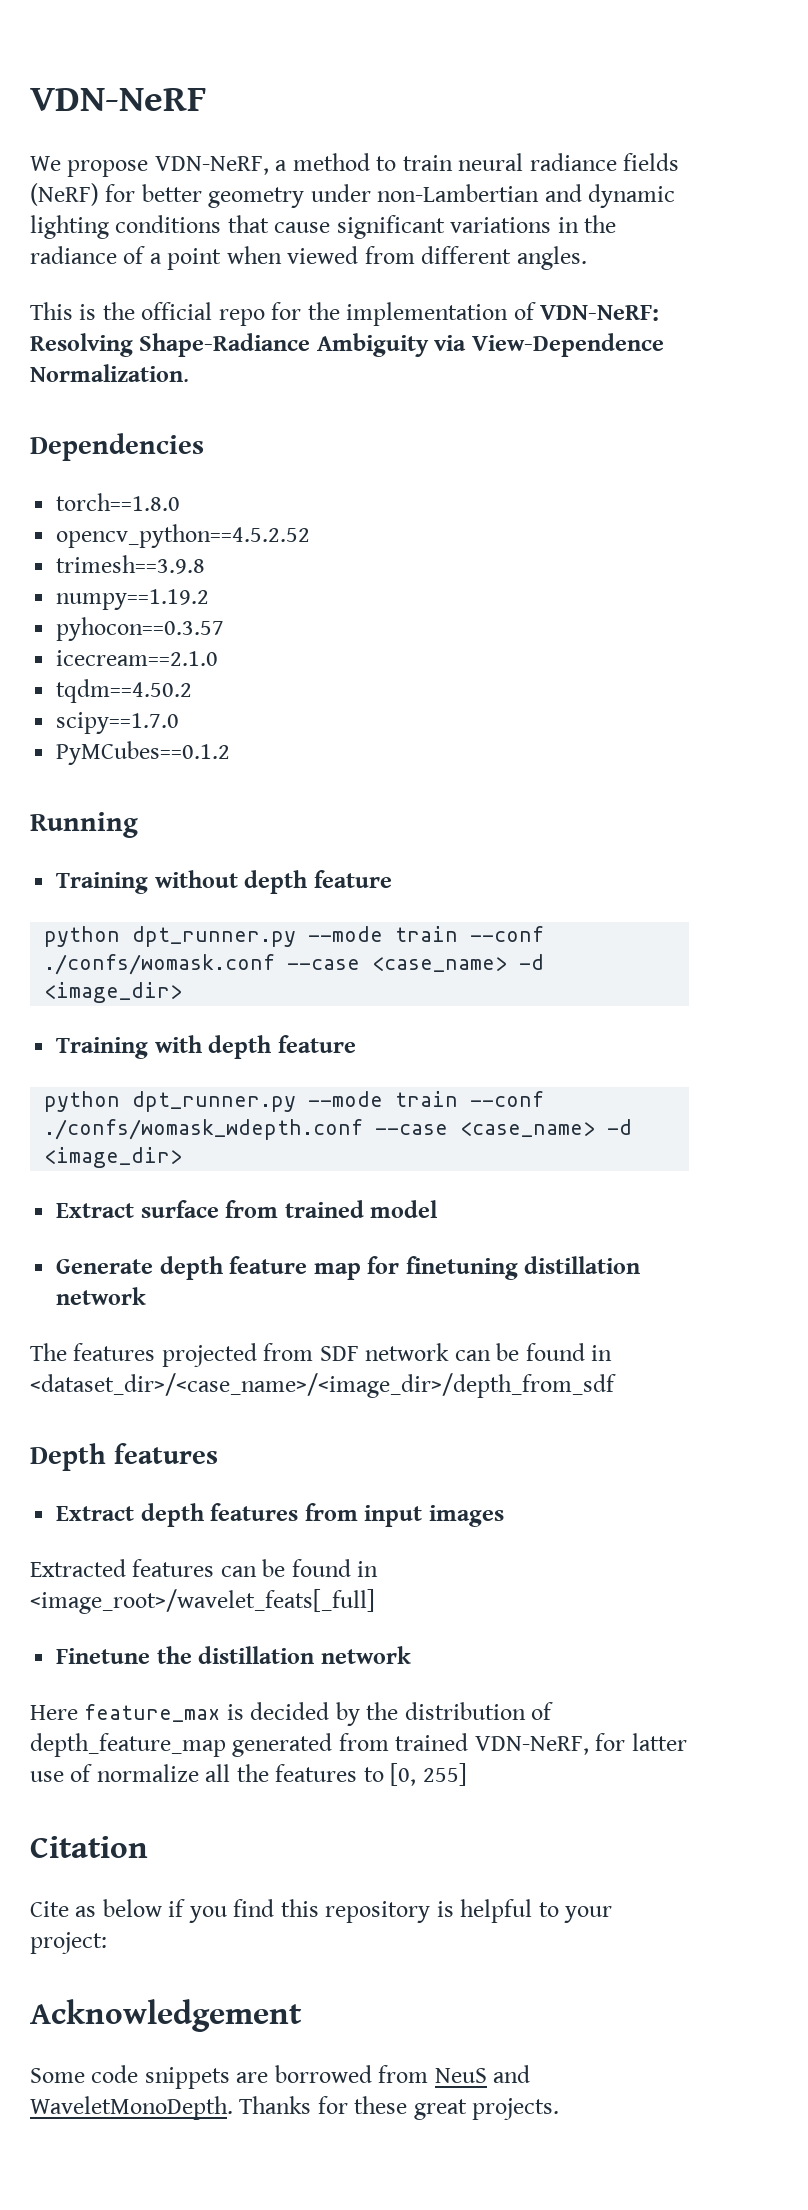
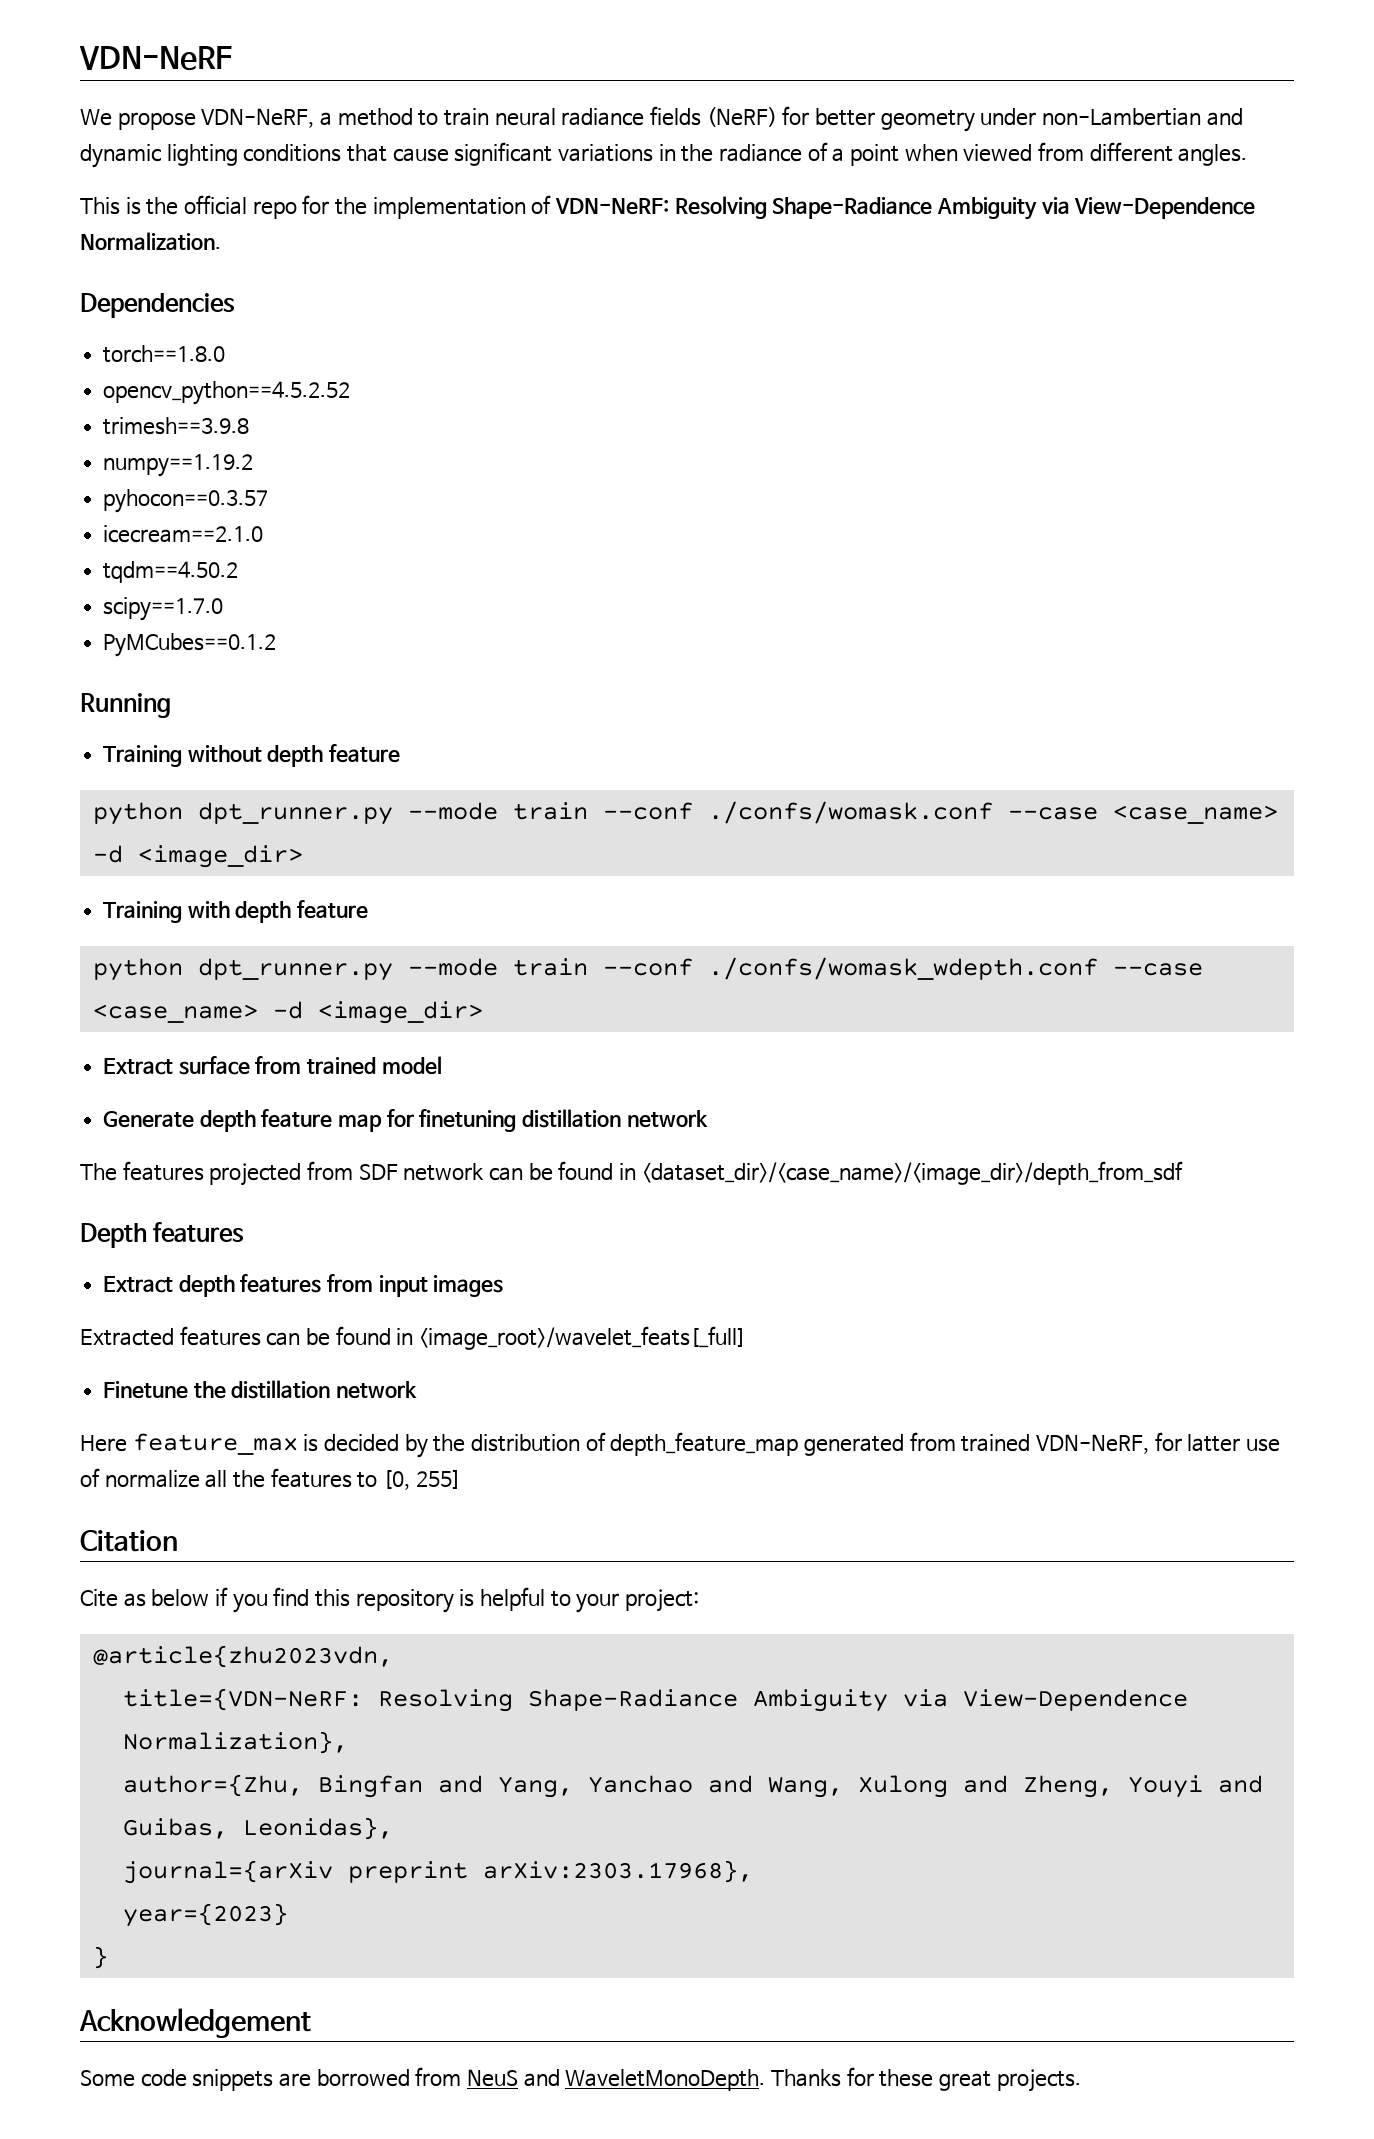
(107, 1943) none -> [92,1645,393,1668] [122,1688,1188,1712] [122,1731,348,1754] [122,1774,1263,1798] [122,1817,393,1840] [122,1860,753,1884] [122,1903,288,1927] [92,1946,108,1969] // @article{zhu2023vdn, // title={VDN-NeRF: Resolving Shape-Radiance Ambiguity via View-Dependence Normalization}, // author={Zhu, Bingfan and Yang, Yanchao and Wang, Xulong and Zheng, Youyi and Guibas, Leonidas}, // journal={arXiv preprint arXiv:2303.17968}, // year={2023} // }

